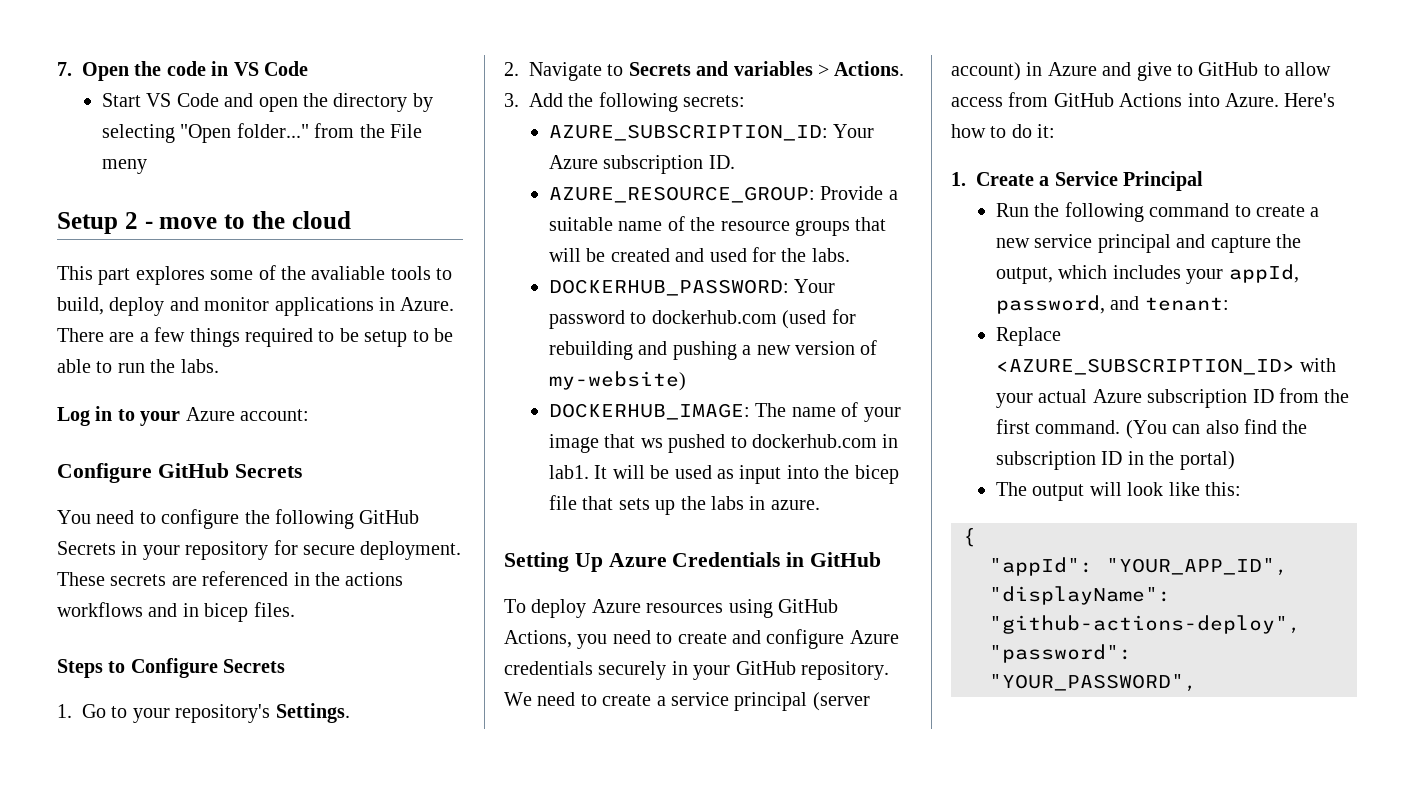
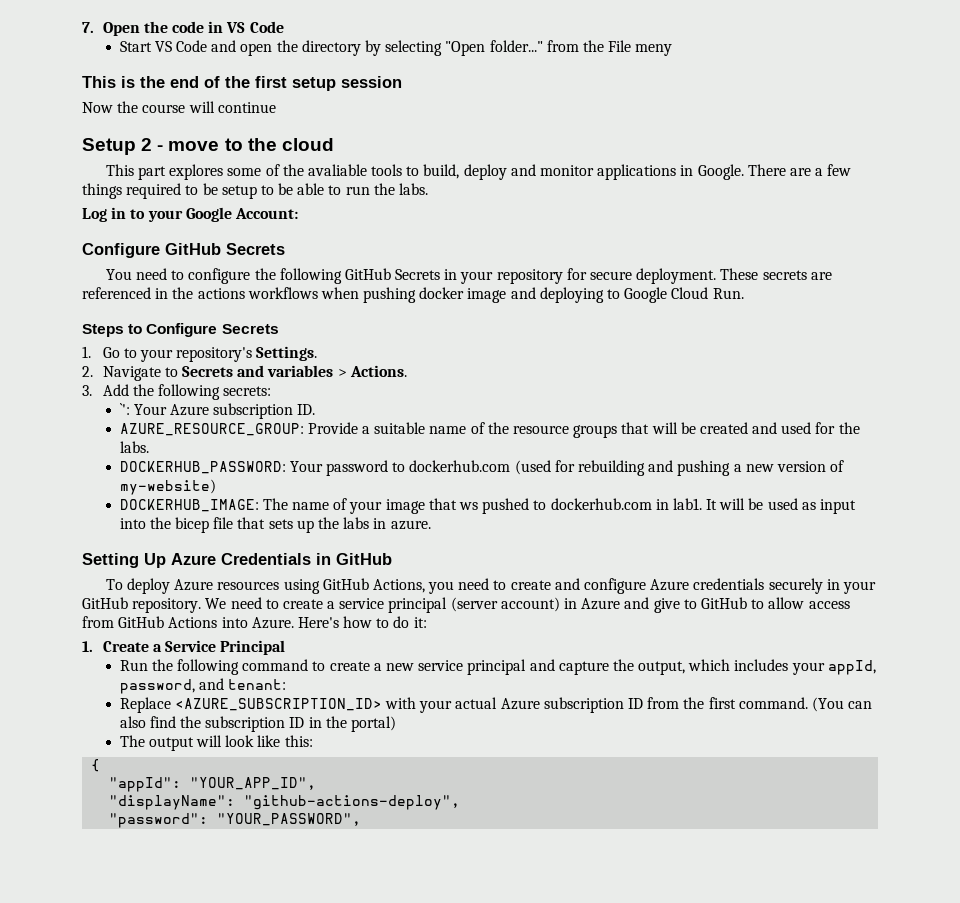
(147, 166) none -> [82,76,402,91] [82,101,276,113] // This is the end of the first setup session // Now the course will continue
[400,297,455,311] Azure. -> [697,164,744,180] Google.
[185,407,309,421] Azure account: -> [185,207,298,222] Google Account:
[148,602,295,622] and in bicep files. -> [320,287,744,303] when pushing docker image and deploying to Google Cloud Run.
[548,124,828,141] AZURE_SUBSCRIPTION_ID: -> [119,403,130,415] `':

